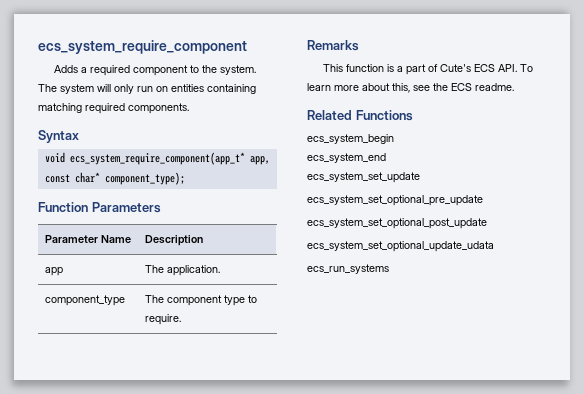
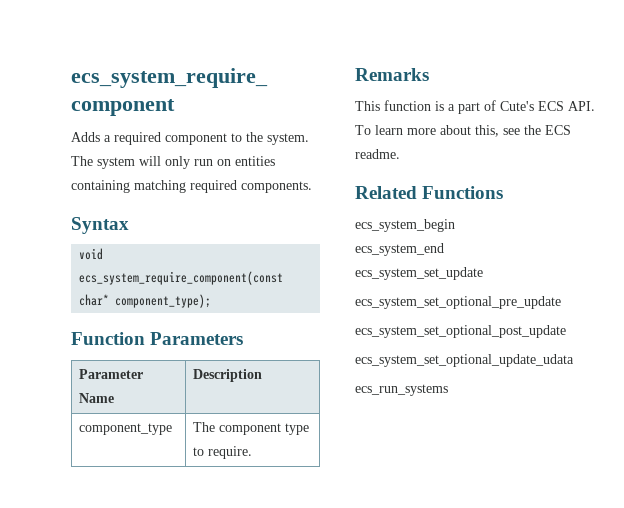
[69,152,270,165] [44,174,70,183] ecs_system_require_component(app_t* app, const -> [79,271,284,285] ecs_system_require_component(const
[45,267,64,276] [145,265,221,276] // app | The application. -> (262, 375) none

